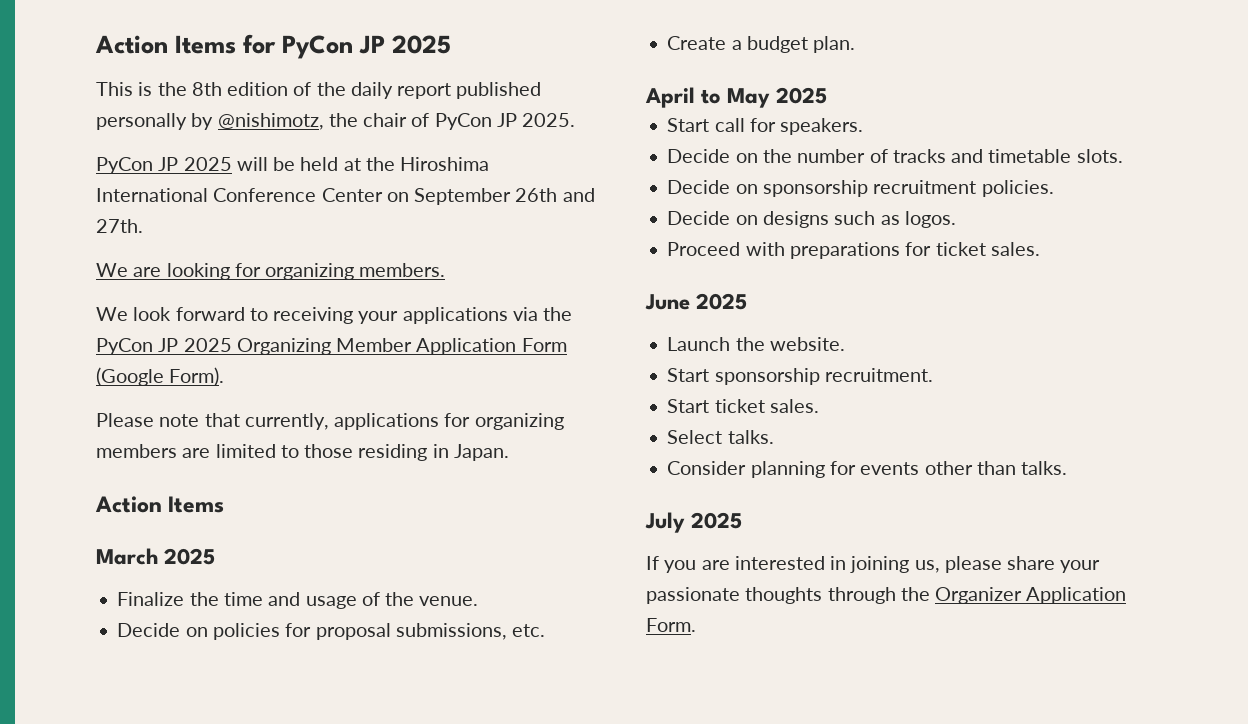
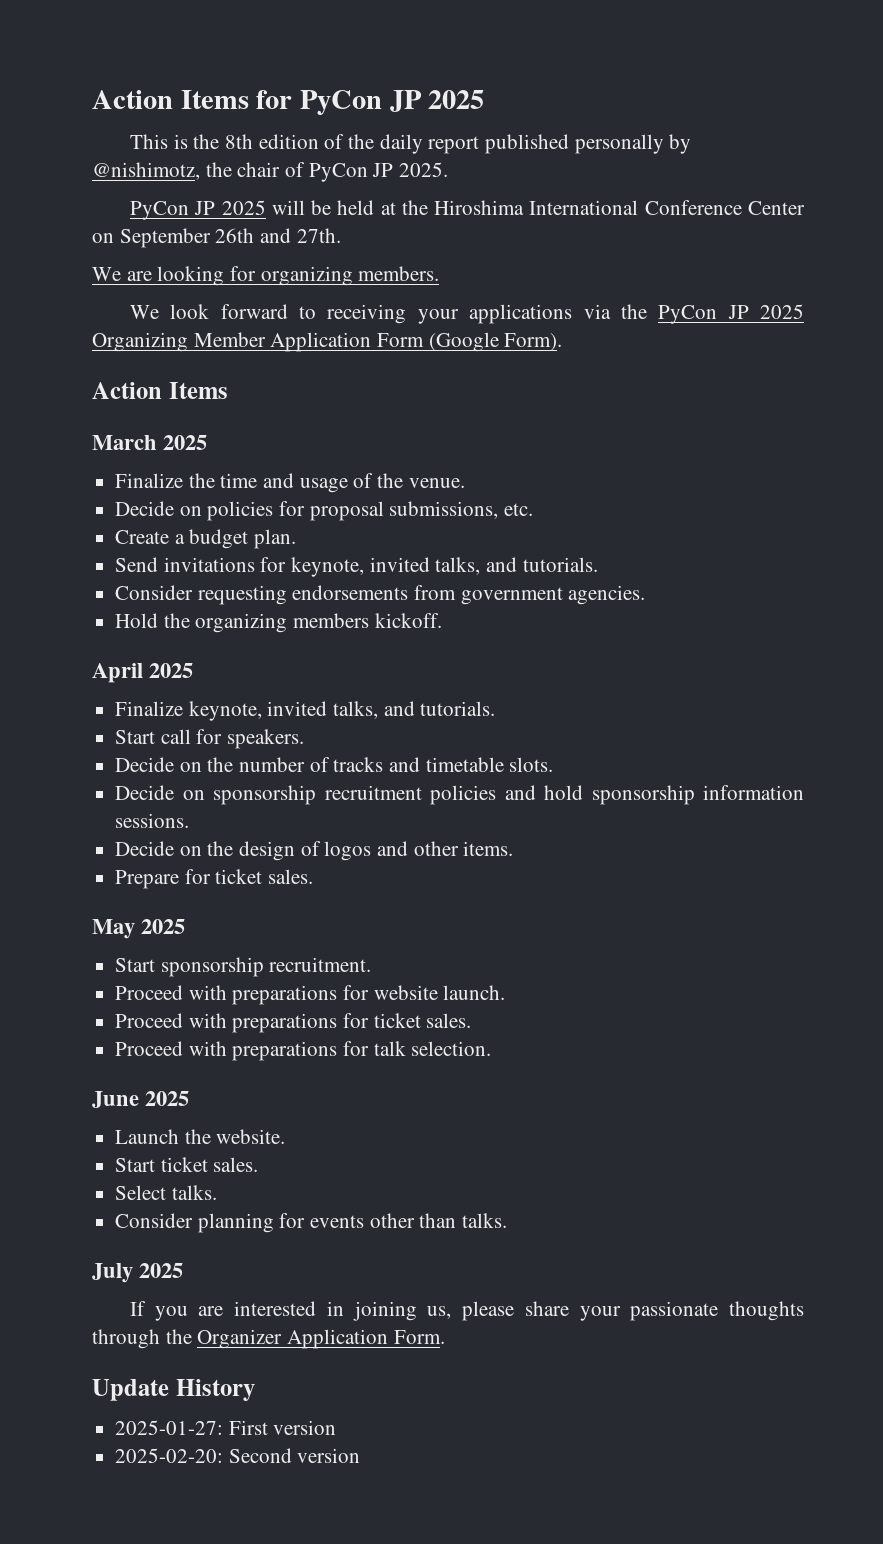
[96,413,564,430] [96,444,509,461] // Please note that currently, applications for organizing members are limited to those residing in Japan. -> (563, 342) none
(856, 44) none -> [115,557,598,577] [115,585,646,605] [115,613,442,633] // Send invitations for keynote, invited talks, and tutorials. // Consider requesting endorsements from government agencies. // Hold the organizing members kickoff.
[701,87,828,108] to May 2025 -> [149,663,194,678] [115,701,496,721] 2025 // Finalize keynote, invited talks, and tutorials.
[981,180,1054,197] [667,211,956,228] policies. // Decide on designs such as logos. -> [430,785,804,805] [115,813,190,828] [115,841,514,861] [115,869,314,889] [92,919,186,939] [115,957,372,977] [115,985,506,1005] policies and hold sponsorship information sessions. // Decide on the design of logos and other items. // Prepare for ticket sales. // May 2025 // Start sponsorship recruitment. // Proceed with preparations for website launch.
(1040, 249) none -> [115,1041,492,1061] // Proceed with preparations for talk selection.
[667,368,933,385] // Start sponsorship recruitment. -> (286, 1136) none
(696, 625) none -> [92,1379,255,1401] [115,1420,337,1435] [115,1448,361,1463] // Update History // 2025-01-27: First version // 2025-02-20: Second version

